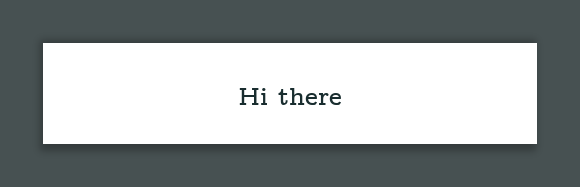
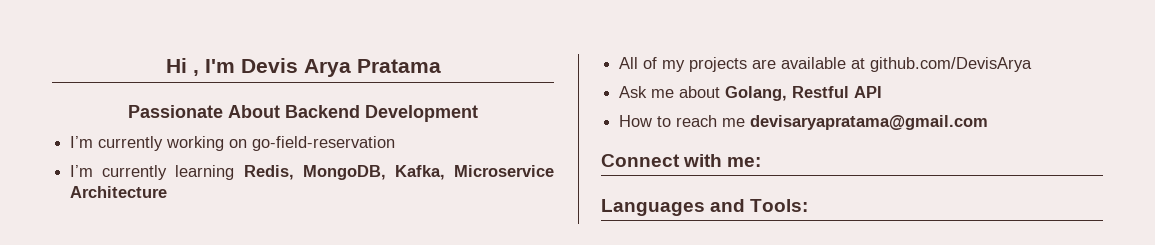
[278,88,342,105] there -> [192,58,441,77] [128,105,478,122] [70,136,396,151] [70,165,554,180] [70,186,168,198] [619,57,1033,72] [619,86,883,101] [619,115,989,130] [601,154,762,167] [601,199,809,216] , I'm Devis Arya Pratama // Passionate About Backend Development // I’m currently working on go-field-reservation // I’m currently learning Redis, MongoDB, Kafka, Microservice Architecture // All of my projects are available at github.com/DevisArya // Ask me about Golang, Restful API // How to reach me devisaryapratama@gmail.com // Connect with me: // Languages and Tools:

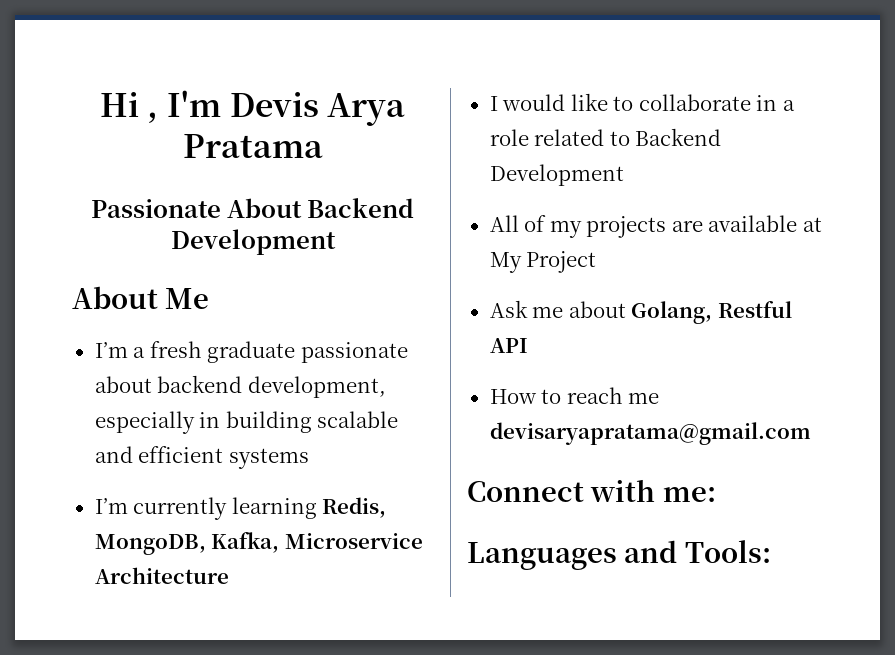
[70,136,396,151] // I’m currently working on go-field-reservation -> [72,286,210,309] [94,341,408,363] [94,375,386,398] [94,411,399,434] [94,446,309,469] // About Me // I’m a fresh graduate passionate about backend development, especially in building scalable and efficient systems
(168, 192) none -> [489,93,795,111] [489,128,722,146] [489,164,624,186] // I would like to collaborate in a role related to Backend Development
[870,57,1033,72] github.com/DevisArya -> [489,251,597,273] My Project

